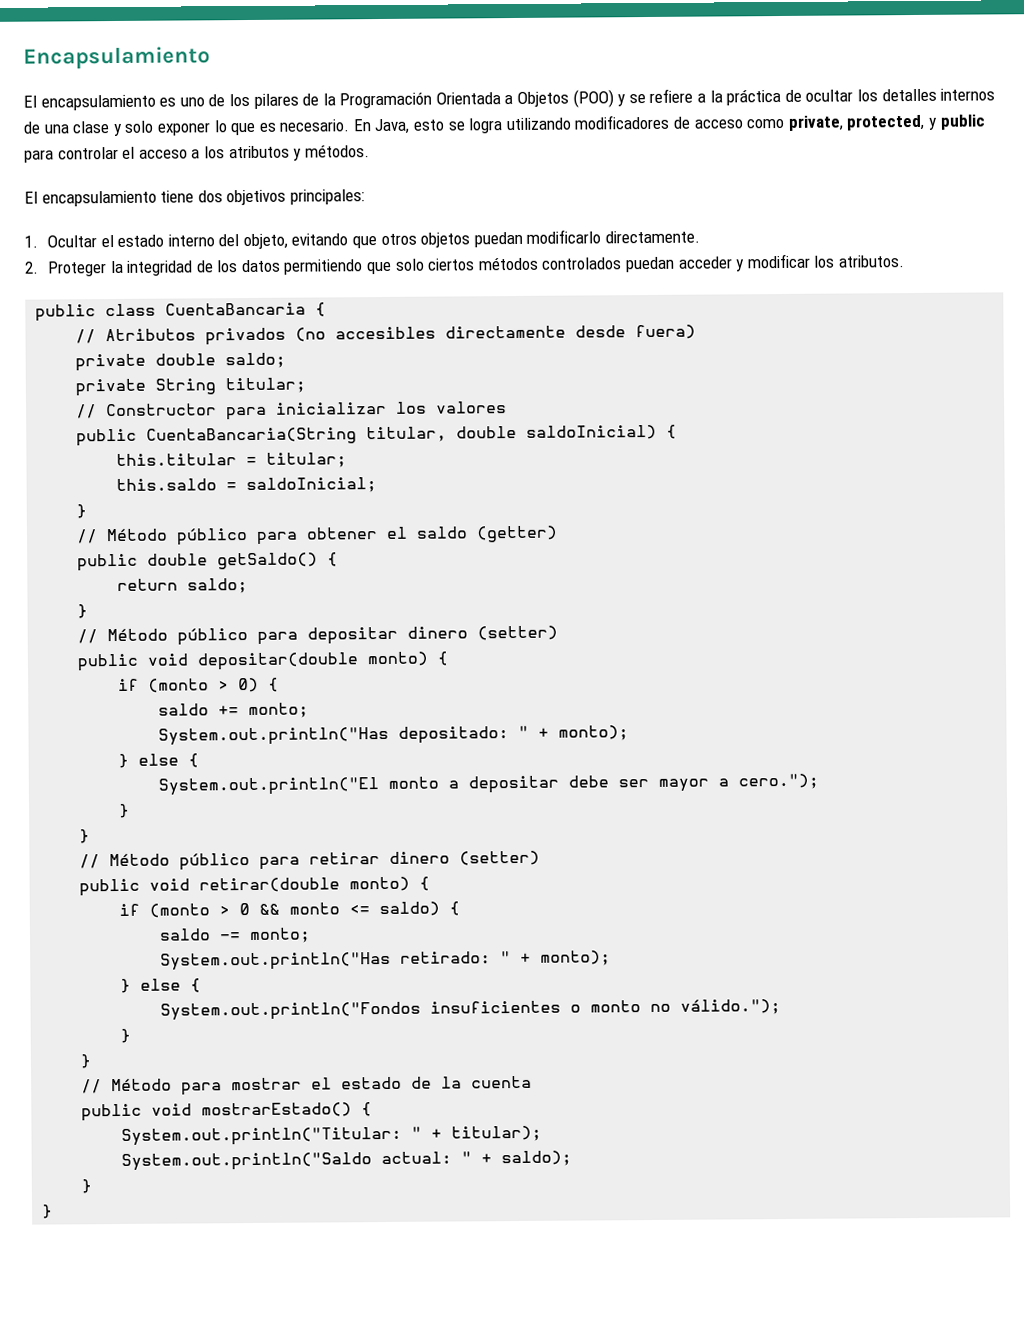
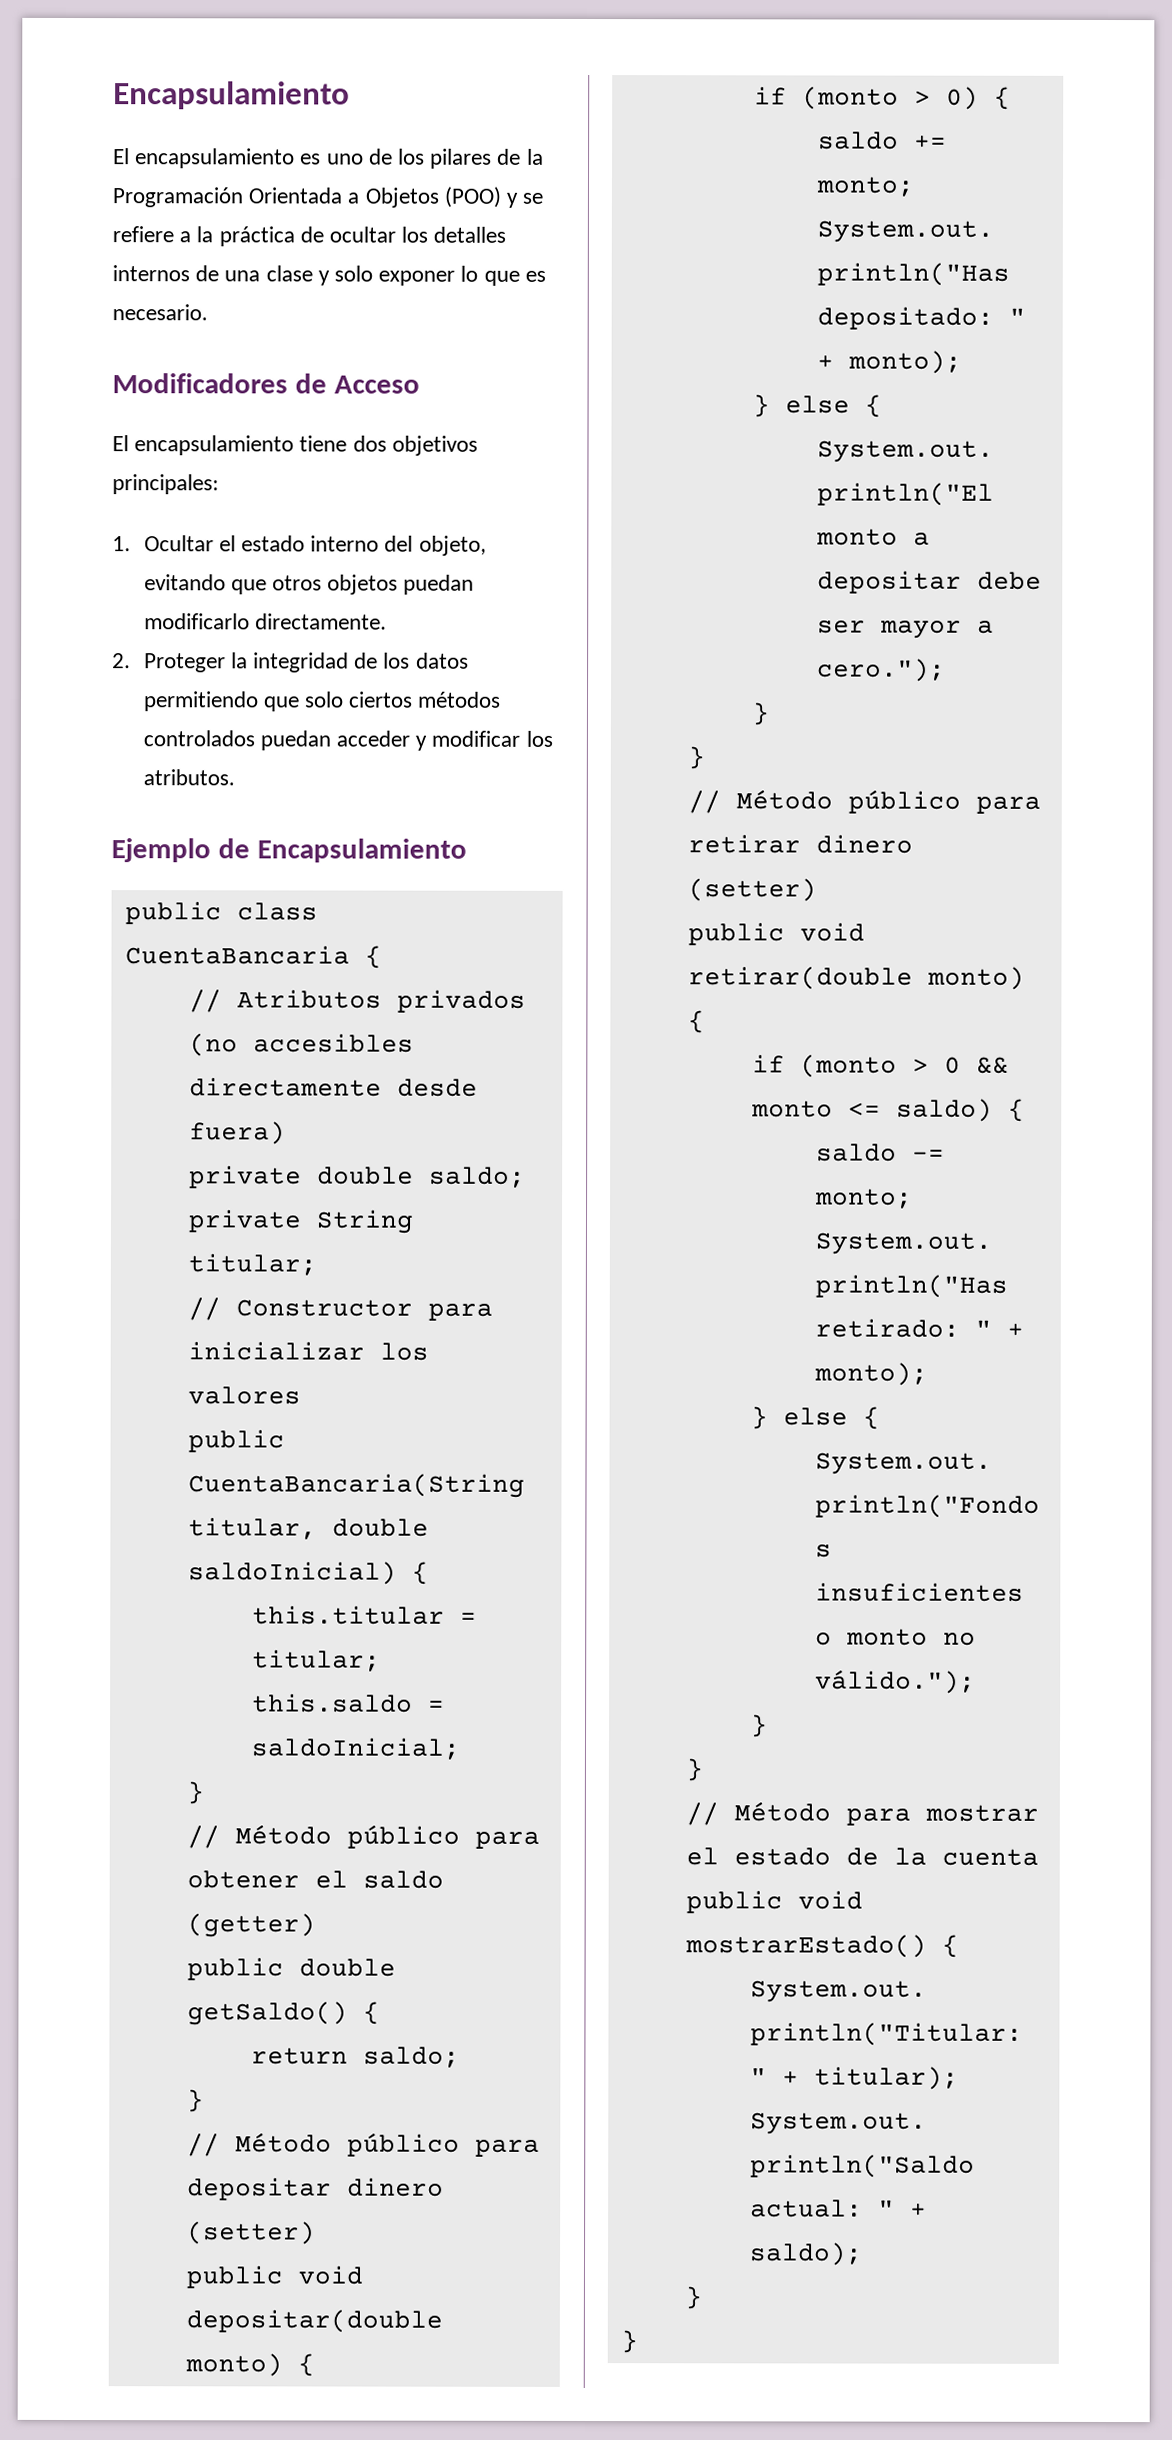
[352,114,985,135] [24,144,370,163] En Java, esto se logra utilizando modificadores de acceso como private, protected, y public para controlar el acceso a los atributos y métodos. -> [112,373,420,394] // Modificadores de Acceso
(905, 261) none -> [111,838,467,863] // Ejemplo de Encapsulamiento

